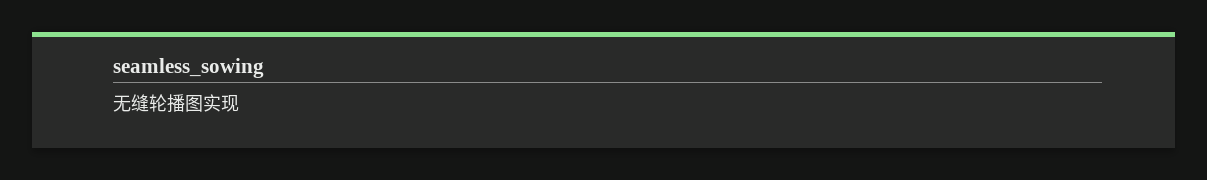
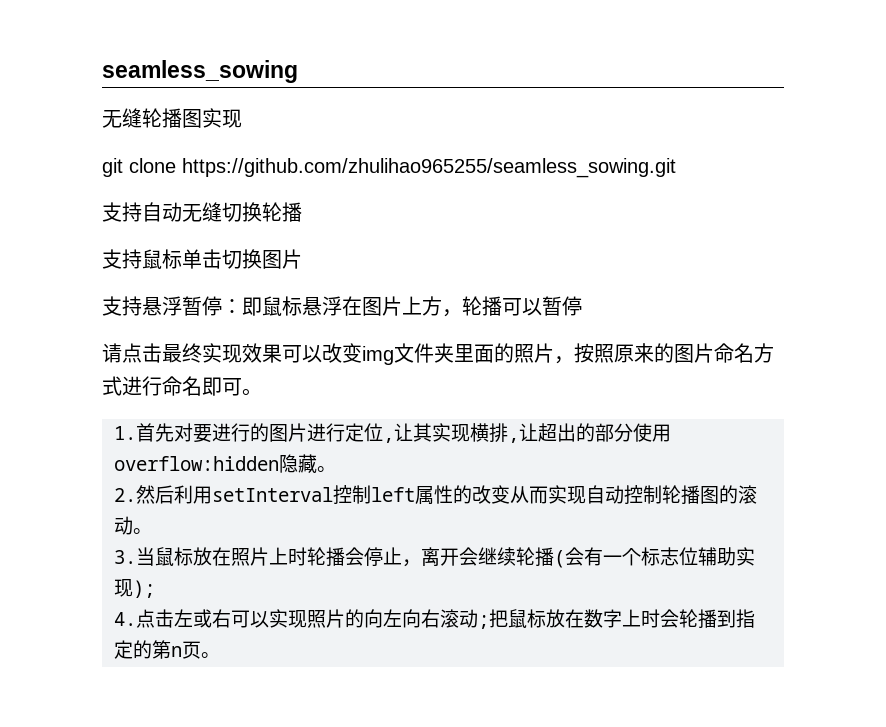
(239, 103) none -> [102,158,676,178] [102,202,302,222] [102,249,302,269] [102,296,582,317] [102,343,774,365] [102,376,262,396] [114,423,671,443] [114,454,336,474] [114,485,757,505] [114,516,152,535] [114,547,755,568] [114,579,155,598] [114,609,755,629] [114,640,220,659] // git clone https://github.com/zhulihao965255/seamless_sowing.git // 支持自动无缝切换轮播 // 支持鼠标单击切换图片 // 支持悬浮暂停：即鼠标悬浮在图片上方，轮播可以暂停 // 请点击最终实现效果可以改变img文件夹里面的照片，按照原来的图片命名方式进行命名即可。 // 1.首先对要进行的图片进行定位,让其实现横排,让超出的部分使用overflow:hidden隐藏。 // 2.然后利用setInterval控制left属性的改变从而实现自动控制轮播图的滚动。 // 3.当鼠标放在照片上时轮播会停止，离开会继续轮播(会有一个标志位辅助实现); // 4.点击左或右可以实现照片的向左向右滚动;把鼠标放在数字上时会轮播到指定的第n页。

